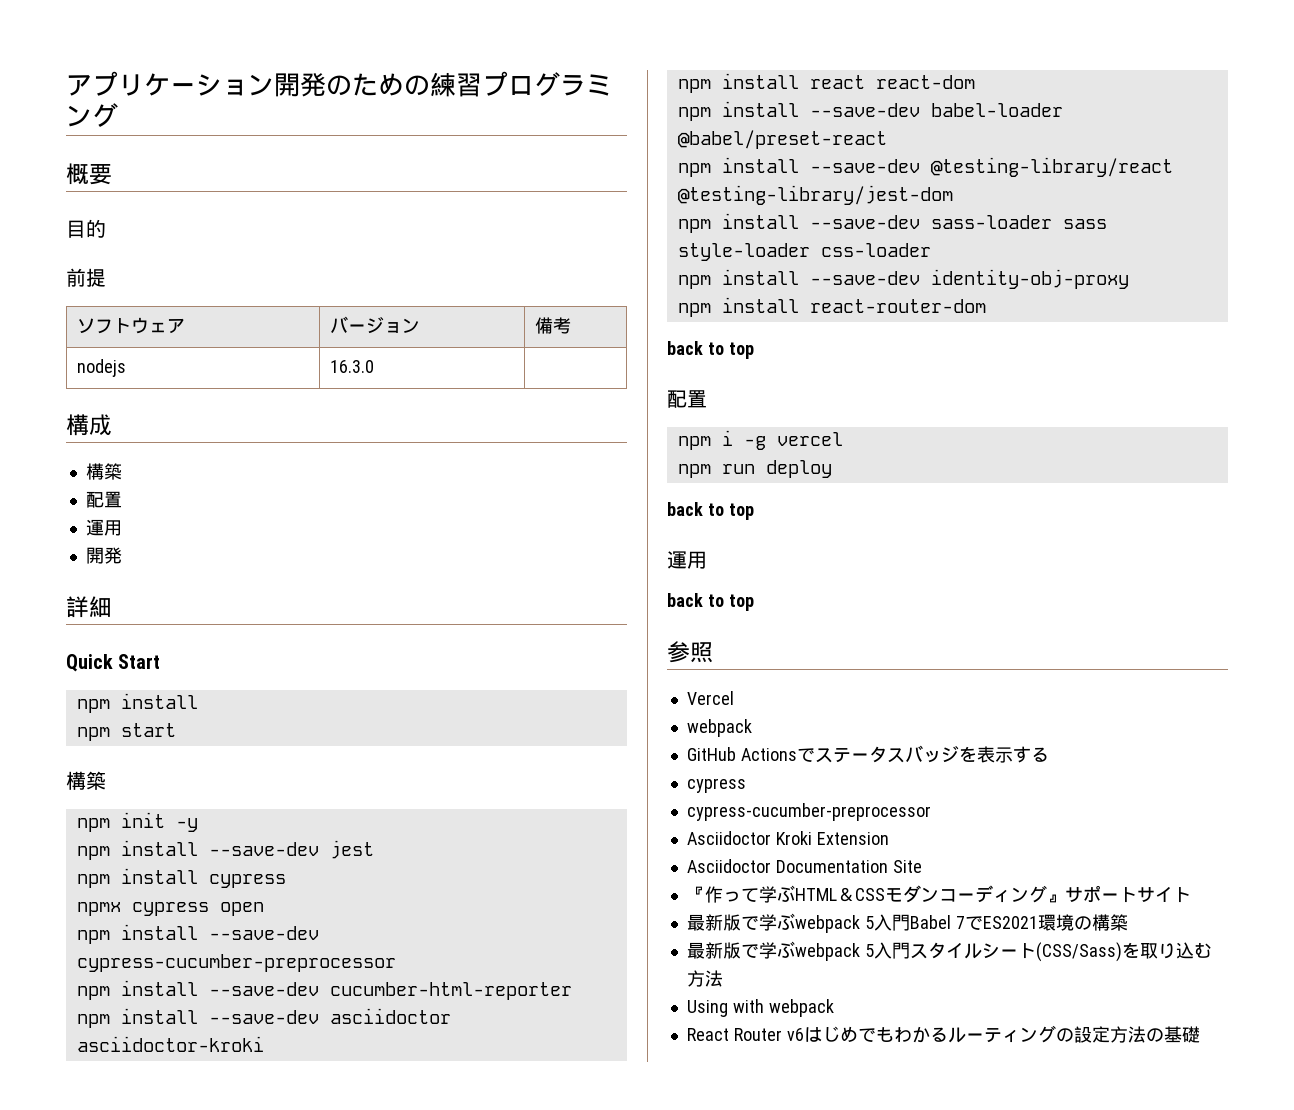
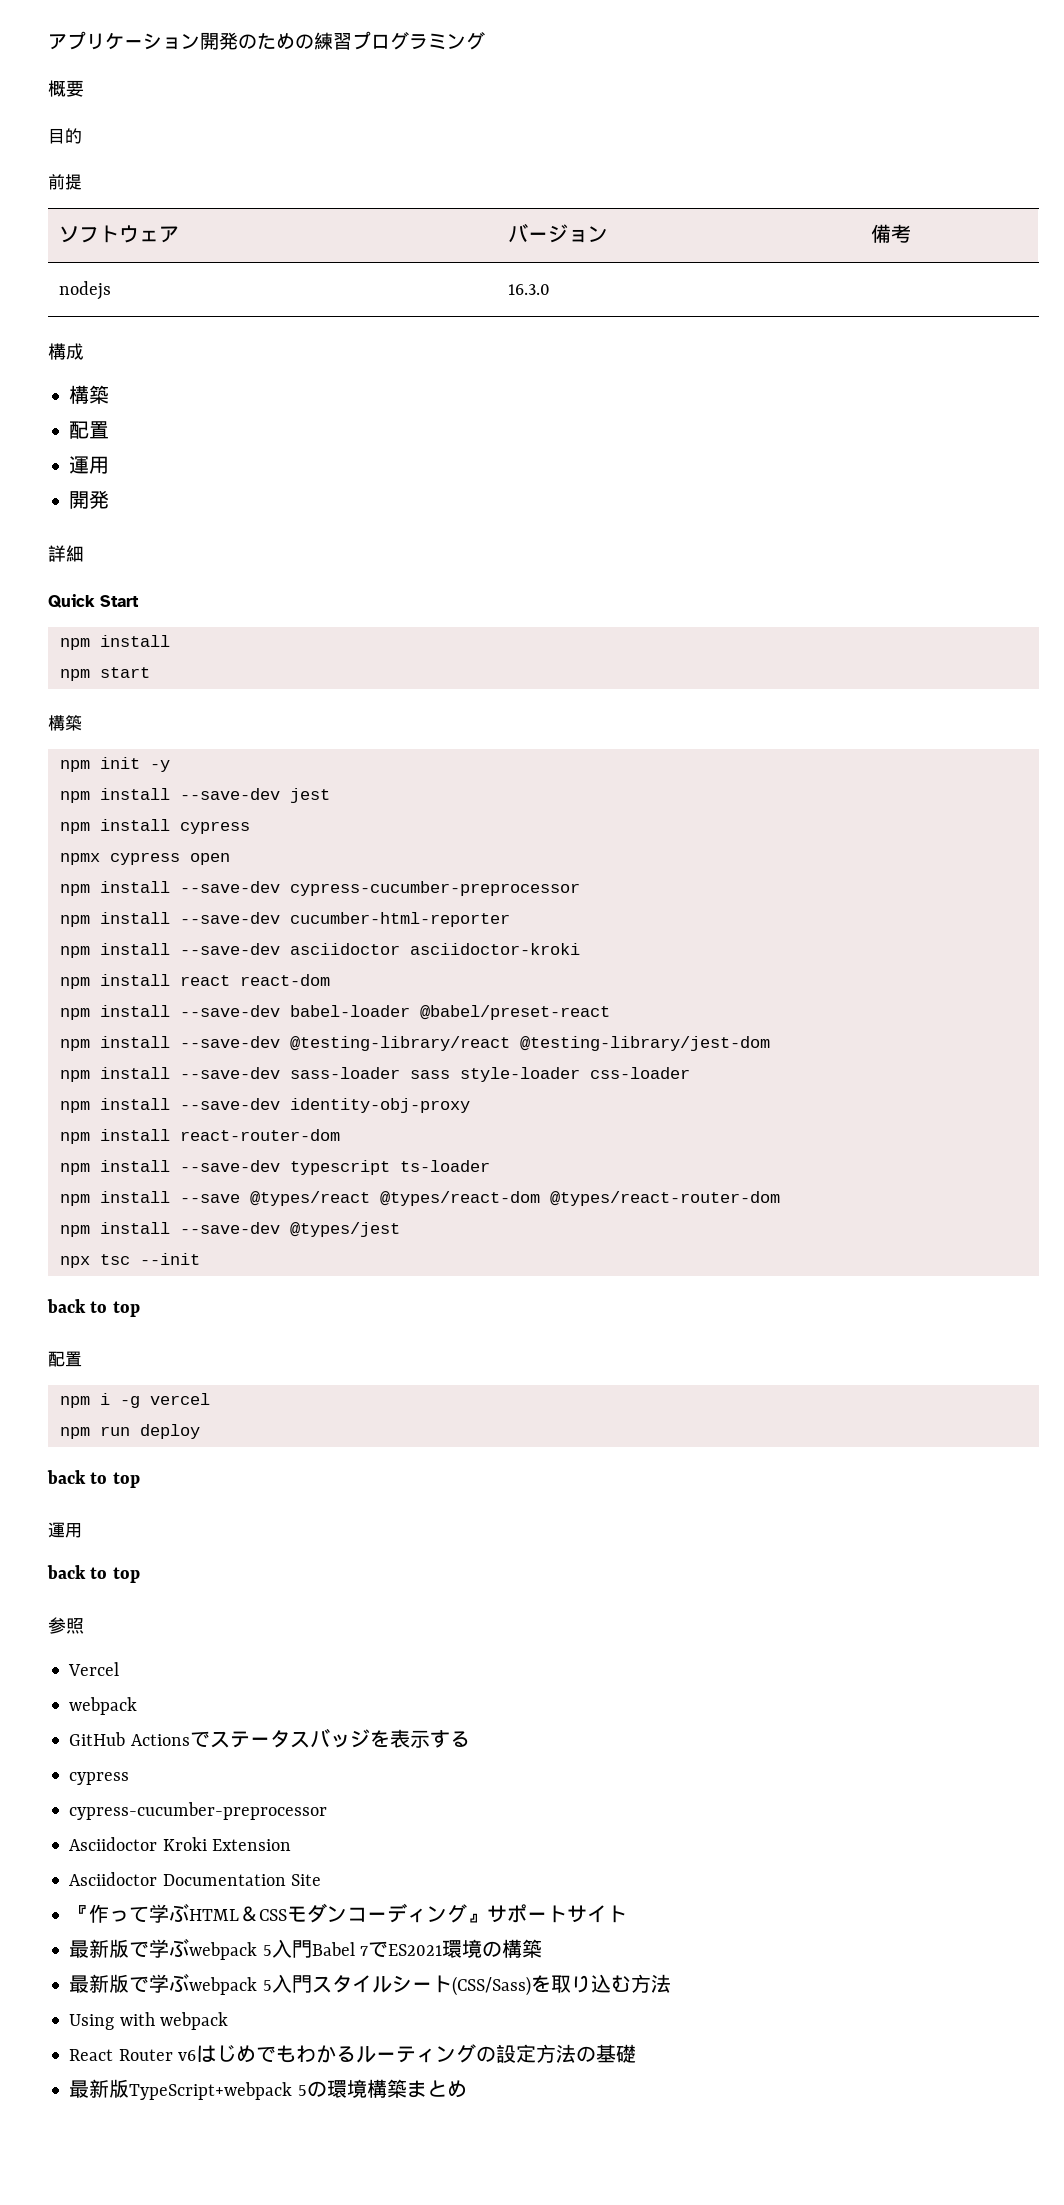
(986, 306) none -> [59,1160,490,1175] [59,1191,780,1206] [59,1222,400,1237] [59,1253,200,1268] // npm install --save-dev typescript ts-loader // npm install --save @types/react @types/react-dom @types/react-router-dom // npm install --save-dev @types/jest // npx tsc --init
(1200, 1034) none -> [69,2079,467,2100] // 最新版TypeScript+webpack 5の環境構築まとめ

